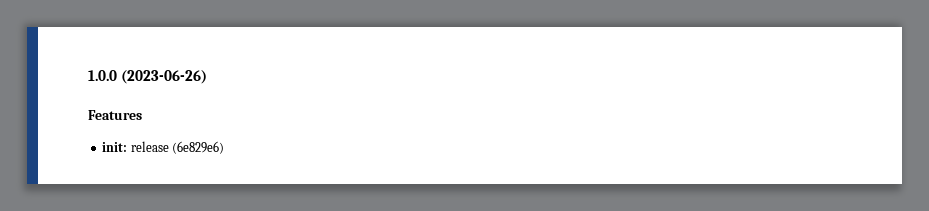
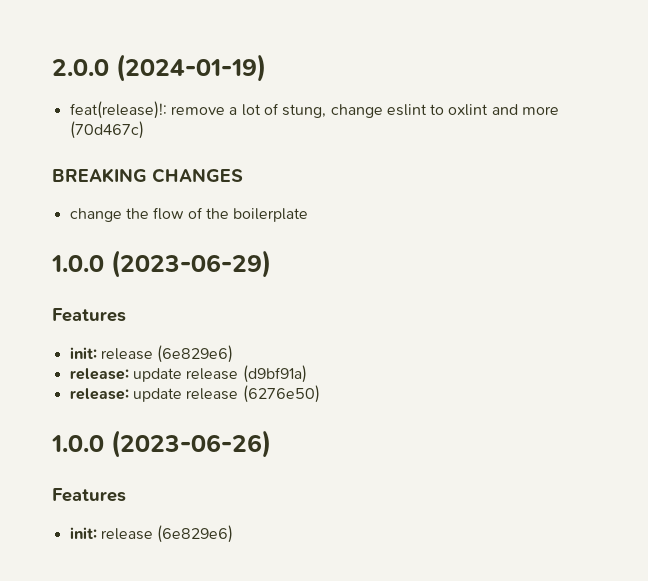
(88, 75) none -> [52,54,266,82] [69,101,560,119] [69,121,144,139] [52,168,243,183] [69,207,309,222] [51,250,271,278] [52,308,126,322] [69,345,234,363] [69,365,307,383] [69,385,320,403] 2.0.0 (2024-01-19) // feat(release)!: remove a lot of stung, change eslint to oxlint and more (70d467c) // BREAKING CHANGES // change the flow of the boilerplate // 1.0.0 (2023-06-29) // Features // init: release (6e829e6) // release: update release (d9bf91a) // release: update release (6276e50) //

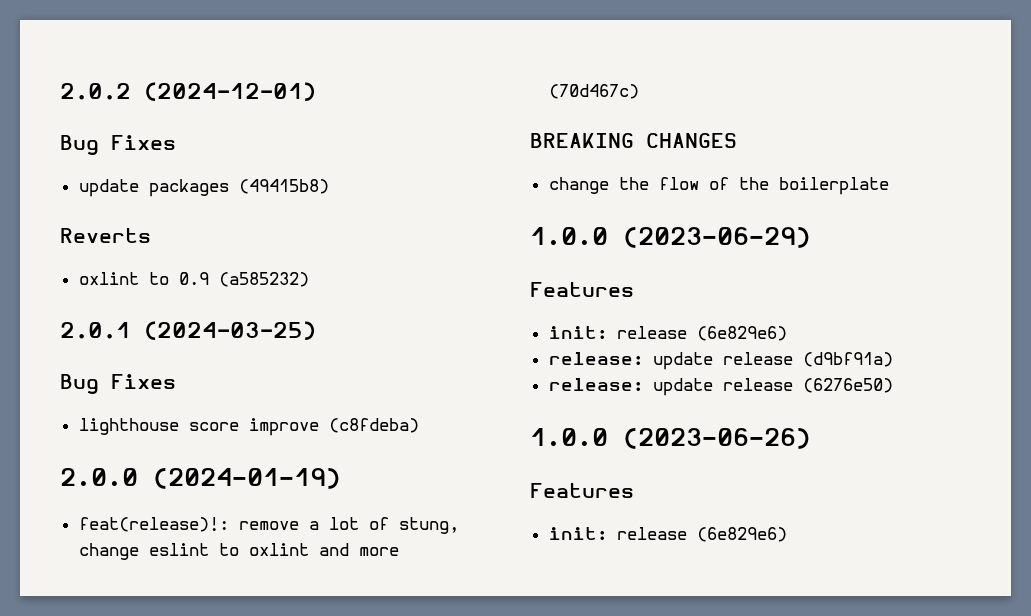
(52, 67) none -> [60,82,316,101] [60,135,176,155] [78,179,329,197] [60,228,151,243] [78,272,309,287] [60,321,316,340] [60,374,176,394] [78,418,419,436] 2.0.2 (2024-12-01) // Bug Fixes // update packages (49415b8) // Reverts // oxlint to 0.9 (a585232) // 2.0.1 (2024-03-25) // Bug Fixes // lighthouse score improve (c8fdeba) //

